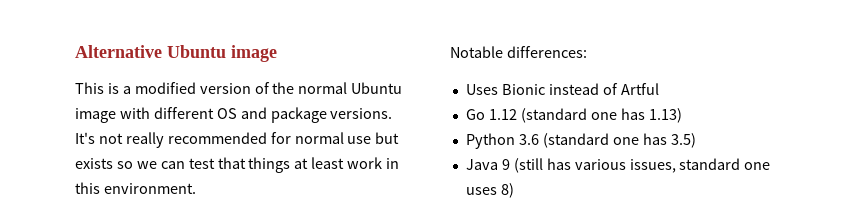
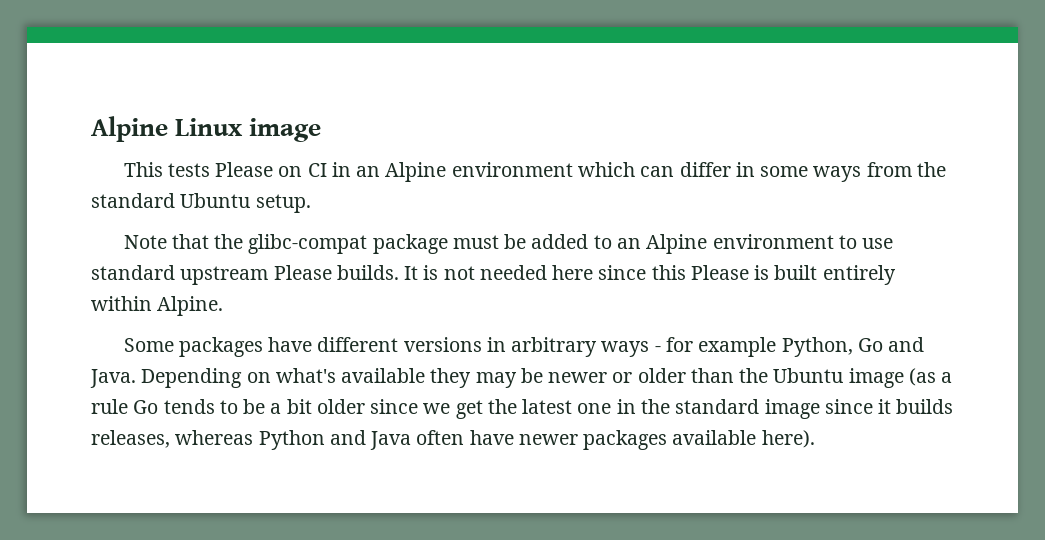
[75,45,226,58] Alternative Ubuntu -> [91,116,244,142] Alpine Linux
[107,82,403,94] [75,107,393,123] [75,132,400,148] [75,157,400,173] [75,182,196,194] [450,46,587,58] [465,83,659,95] [465,108,682,123] [465,133,696,149] [465,158,771,173] [465,183,514,198] is a modified version of the normal Ubuntu image with different OS and package versions. It's not really recommended for normal use but exists so we can test that things at least work in this environment. // Notable differences: // Uses Bionic instead of Artful // Go 1.12 (standard one has 1.13) // Python 3.6 (standard one has 3.5) // Java 9 (still has various issues, standard one uses 8) -> [167,162,946,182] [91,193,311,213] [123,234,894,254] [91,265,896,285] [91,296,224,316] [123,337,925,357] [90,368,953,388] [91,399,954,419] [91,430,815,450] tests Please on CI in an Alpine environment which can differ in some ways from the standard Ubuntu setup. // Note that the glibc-compat package must be added to an Alpine environment to use standard upstream Please builds. It is not needed here since this Please is built entirely within Alpine. // Some packages have different versions in arbitrary ways - for example Python, Go and Java. Depending on what's available they may be newer or older than the Ubuntu image (as a rule Go tends to be a bit older since we get the latest one in the standard image since it builds releases, whereas Python and Java often have newer packages available here).

